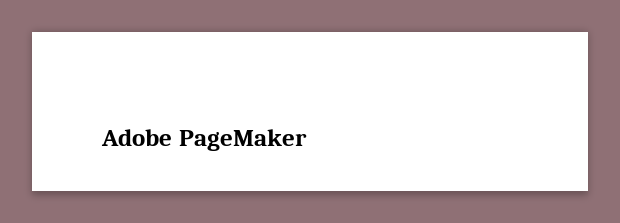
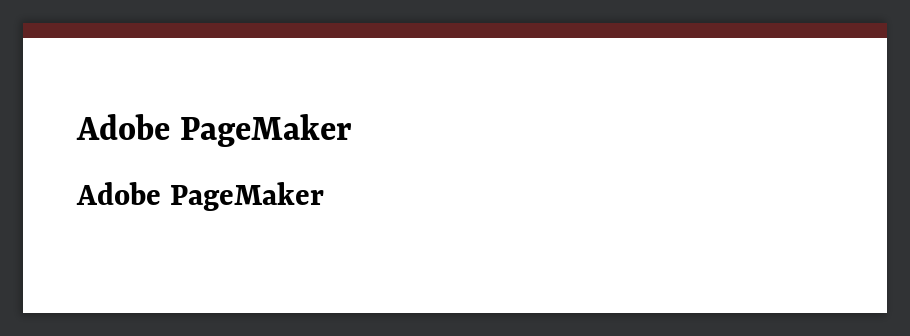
[101,129,307,151] Adobe PageMaker -> [76,114,353,147] [76,182,325,211] Adobe PageMaker // Adobe PageMaker

